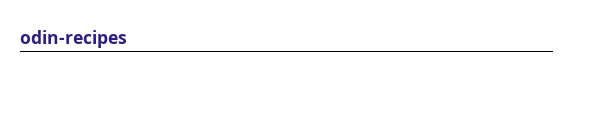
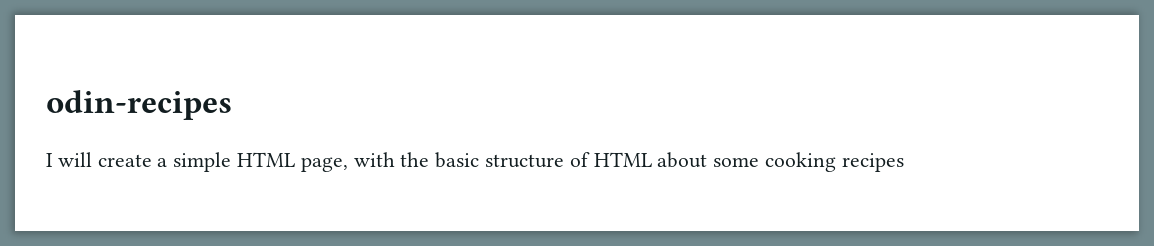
(127, 39) none -> [46,152,904,172] // I will create a simple HTML page, with the basic structure of HTML about some cooking recipes

